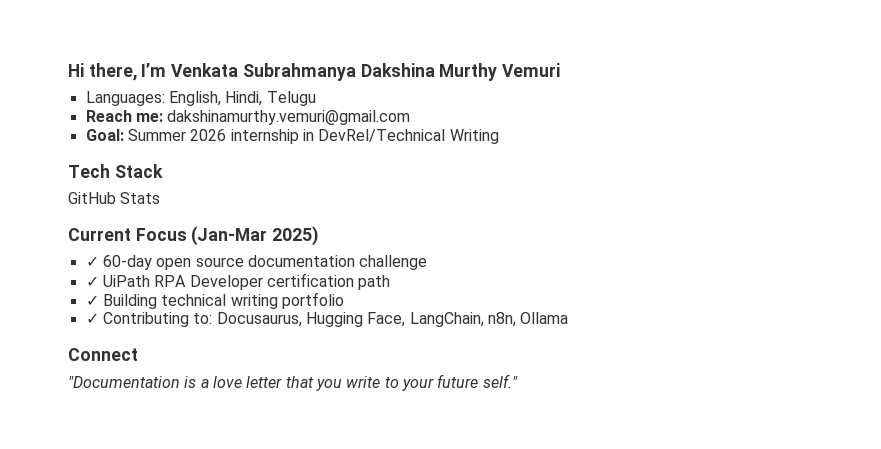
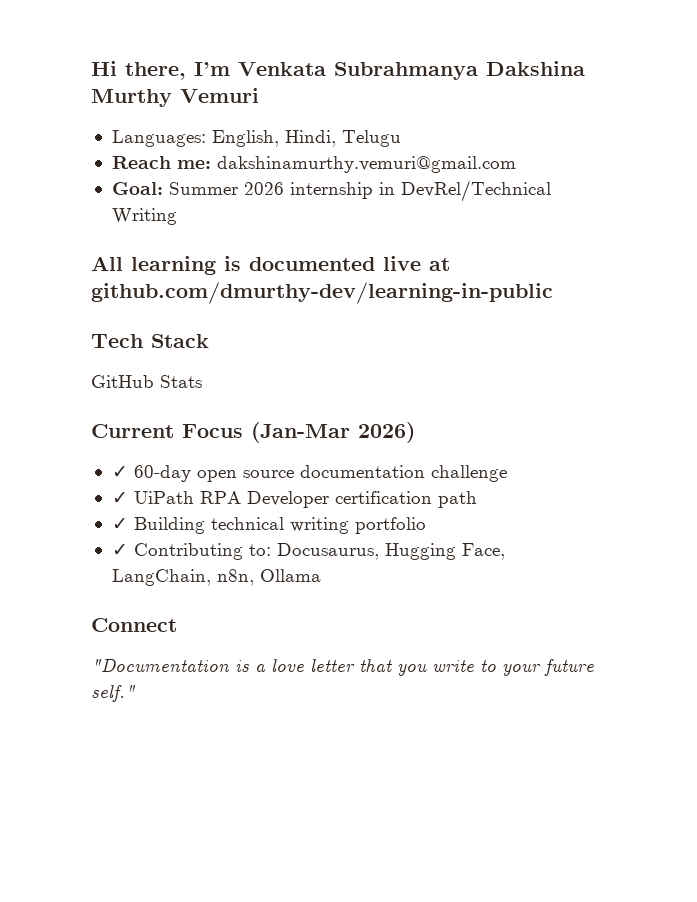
(499, 136) none -> [91,256,450,275] [91,282,553,304] // All learning is documented live at github.com/dmurthy-dev/learning-in-public
[272,226,319,246] 2025) -> [358,422,415,443] 2026)

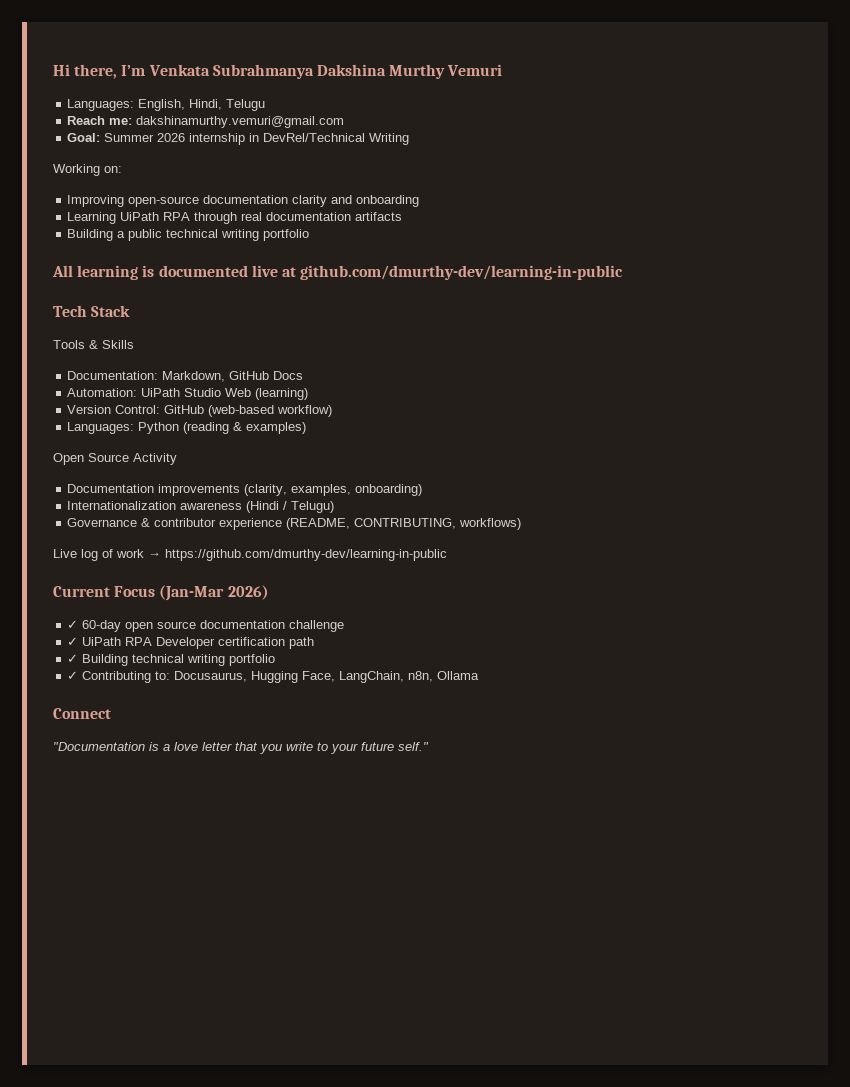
(177, 216) none -> [53,164,122,176] [67,195,420,207] [67,212,403,224] [67,229,310,241] // Working on: // Improving open-source documentation clarity and onboarding // Learning UiPath RPA through real documentation artifacts // Building a public technical writing portfolio
[91,375,202,388] GitHub Stats -> [53,340,134,349] [67,371,304,382] [67,388,309,400] [67,405,333,417] [67,422,307,434] [53,453,177,465] [67,484,423,496] [67,501,335,513] [67,518,522,530] [53,549,447,561] Tools & Skills // Documentation: Markdown, GitHub Docs // Automation: UiPath Studio Web (learning) // Version Control: GitHub (web-based workflow) // Languages: Python (reading & examples) // Open Source Activity // Documentation improvements (clarity, examples, onboarding) // Internationalization awareness (Hindi / Telugu) // Governance & contributor experience (README, CONTRIBUTING, workflows) // Live log of work → https://github.com/dmurthy-dev/learning-in-public

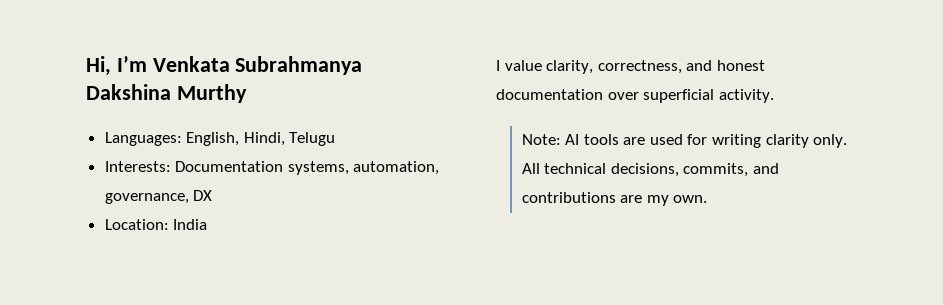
[53,64,118,79] Hi there, -> [86,56,111,76] Hi,
[447,64,503,76] Vemuri -> (247, 93) none
[67,116,345,128] [67,133,410,145] [53,164,122,176] [67,195,420,207] [67,212,403,224] [67,229,310,241] [52,265,624,280] [53,305,131,317] [53,340,134,349] [67,371,304,382] [67,388,309,400] [67,405,333,417] [67,422,307,434] [53,453,177,465] [67,484,423,496] [67,501,335,513] [67,518,522,530] [53,549,447,561] [53,585,269,601] [67,620,345,632] [67,637,315,649] [67,654,276,666] [67,671,480,683] [53,708,111,719] [53,742,429,754] Reach me: dakshinamurthy.vemuri@gmail.com // Goal: Summer 2026 internship in DevRel/Technical Writing // Working on: // Improving open-source documentation clarity and onboarding // Learning UiPath RPA through real documentation artifacts // Building a public technical writing portfolio // All learning is documented live at github.com/dmurthy-dev/learning-in-public // Tech Stack // Tools & Skills // Documentation: Markdown, GitHub Docs // Automation: UiPath Studio Web (learning) // Version Control: GitHub (web-based workflow) // Languages: Python (reading & examples) // Open Source Activity // Documentation improvements (clarity, examples, onboarding) // Internationalization awareness (Hindi / Telugu) // Governance & contributor experience (README, CONTRIBUTING, workflows) // Live log of work → https://github.com/dmurthy-dev/learning-in-public // Current Focus (Jan-Mar 2026) // ✓ 60-day open source documentation challenge // ✓ UiPath RPA Developer certification path // ✓ Building technical writing portfolio // ✓ Contributing to: Docusaurus, Hugging Face, LangChain, n8n, Ollama // Connect // "Documentation is a love letter that you write to your future self." -> [104,161,440,175] [104,190,213,204] [104,219,208,230] [496,60,765,74] [496,89,774,103] [521,134,848,148] [521,163,779,177] [521,192,708,206] Interests: Documentation systems, automation, governance, DX // Location: India // I value clarity, correctness, and honest documentation over superficial activity. // Note: AI tools are used for writing clarity only. All technical decisions, commits, and contributions are my own.

